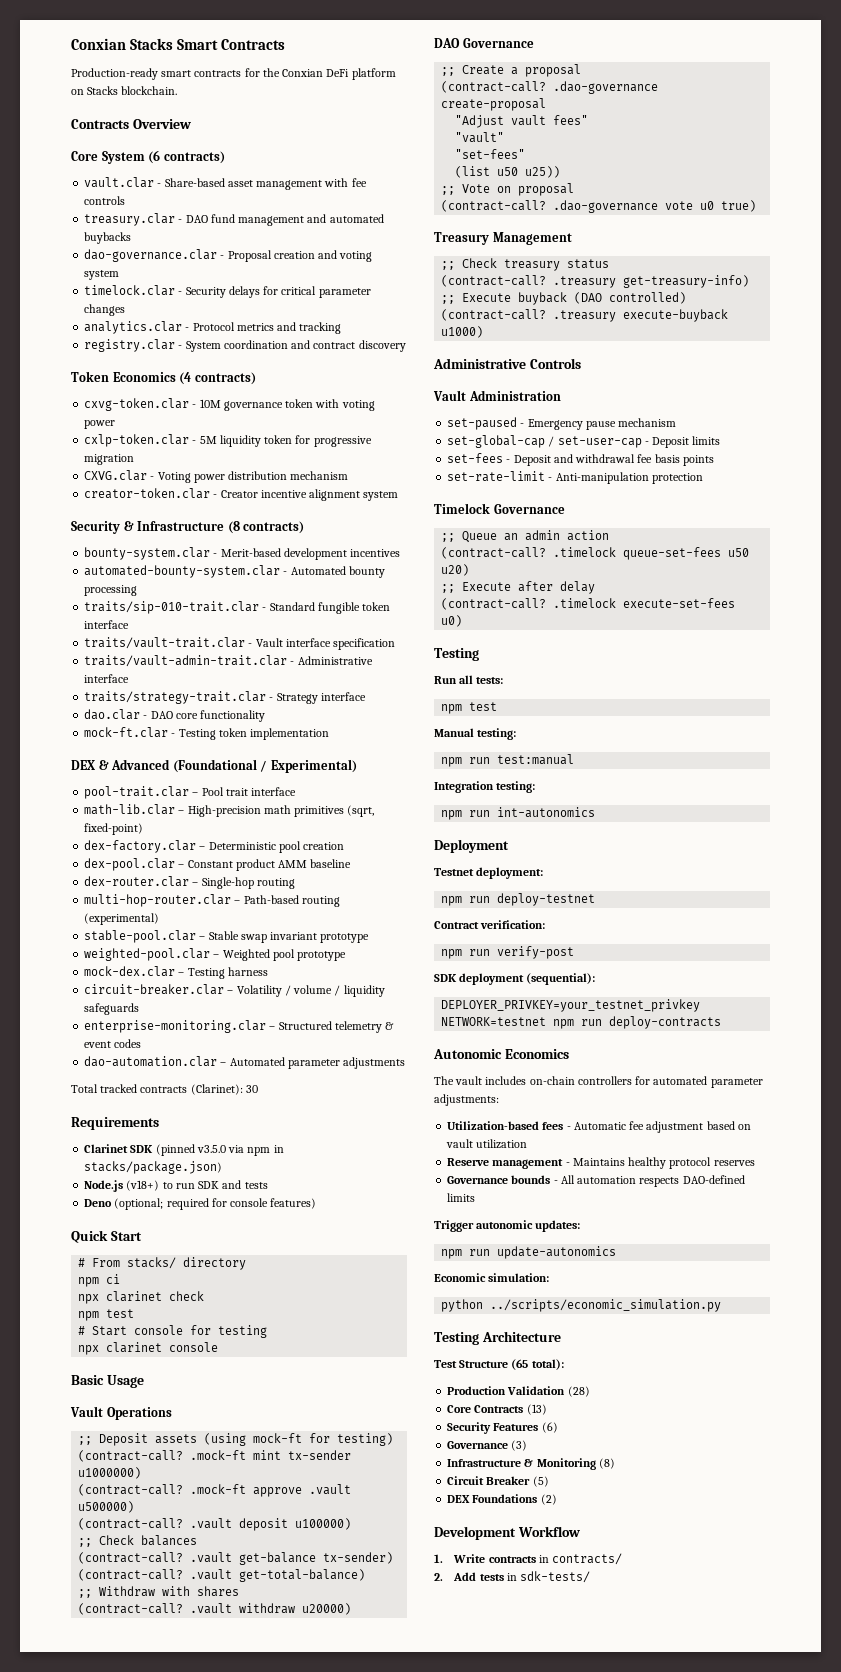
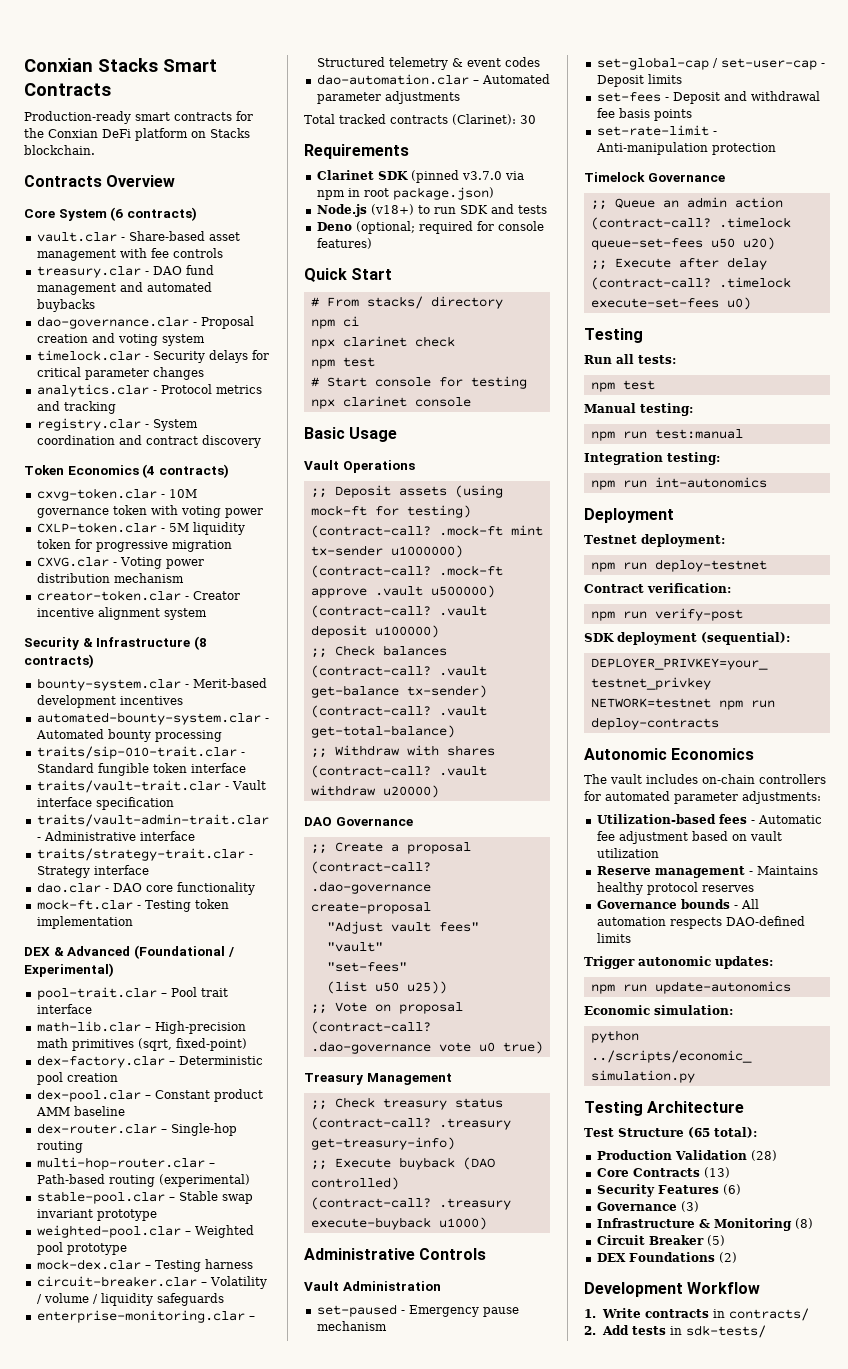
[84,434,190,447] cxlp-token.clar -> [36,522,157,533] CXLP-token.clar
[196,1145,226,1153] v3.5.0 -> [461,171,502,180] v3.7.0
[84,1161,223,1174] stacks/package.json) -> [363,187,494,200] root package.json)

